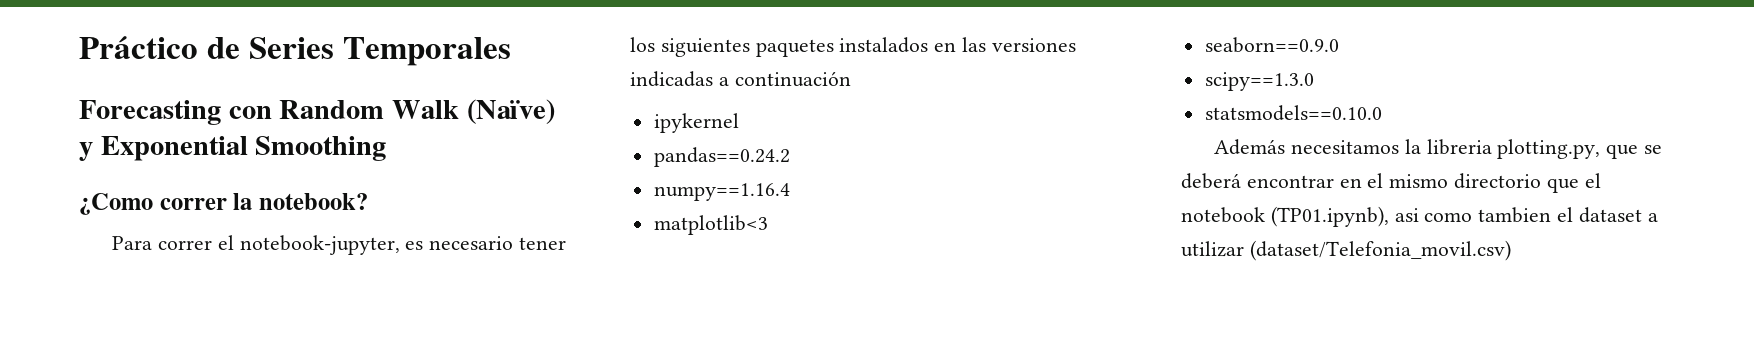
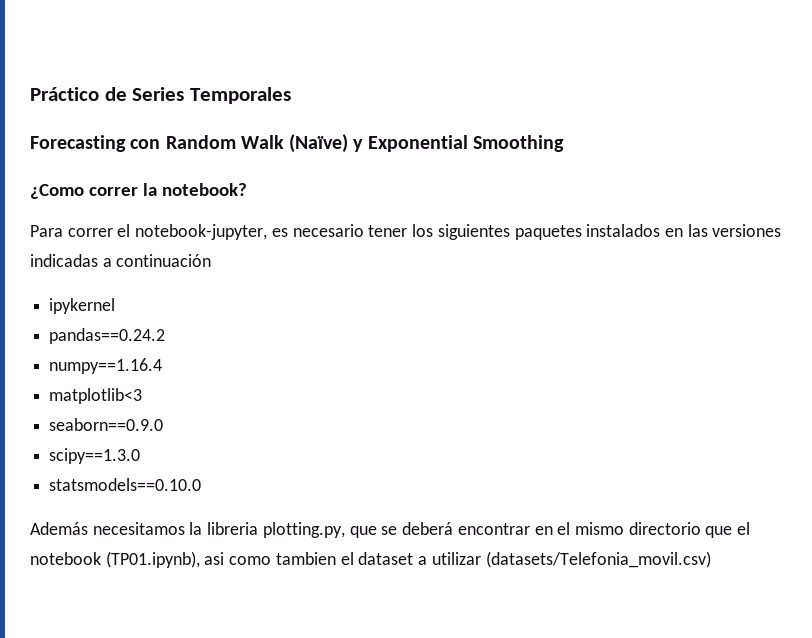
[1249,240,1511,261] (dataset/Telefonia_movil.csv) -> [485,551,711,568] (datasets/Telefonia_movil.csv)

